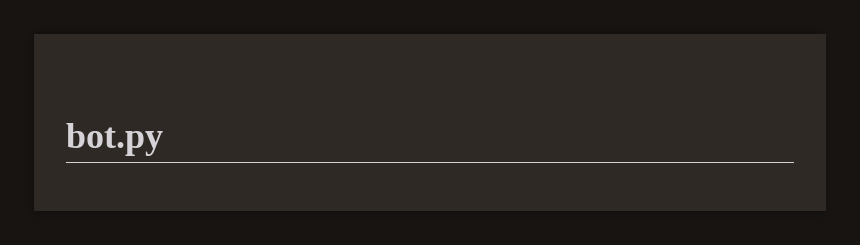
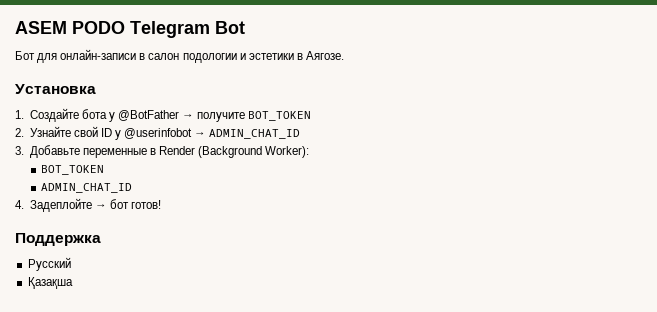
[66,123,163,156] bot.py -> [15,21,245,38] [15,49,344,63] [15,84,96,94] [15,108,312,122] [15,126,301,140] [15,145,310,158] [41,165,105,175] [41,183,133,193] [15,198,162,212] [15,233,101,246] [27,257,71,271] [27,277,73,289] ASEM PODO Telegram Bot // Бот для онлайн-записи в салон подологии и эстетики в Аягозе. // Установка // 1. Создайте бота у @BotFather → получите BOT_TOKEN // 2. Узнайте свой ID у @userinfobot → ADMIN_CHAT_ID // 3. Добавьте переменные в Render (Background Worker): // BOT_TOKEN // ADMIN_CHAT_ID // 4. Задеплойте → бот готов! // Поддержка // Русский // Қазақша

